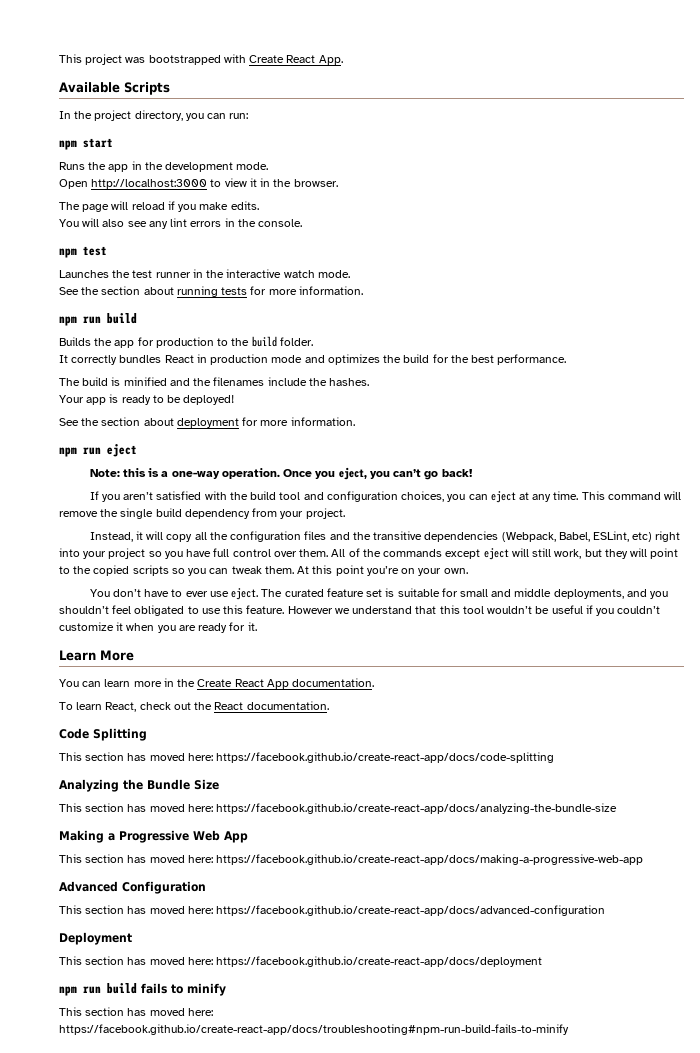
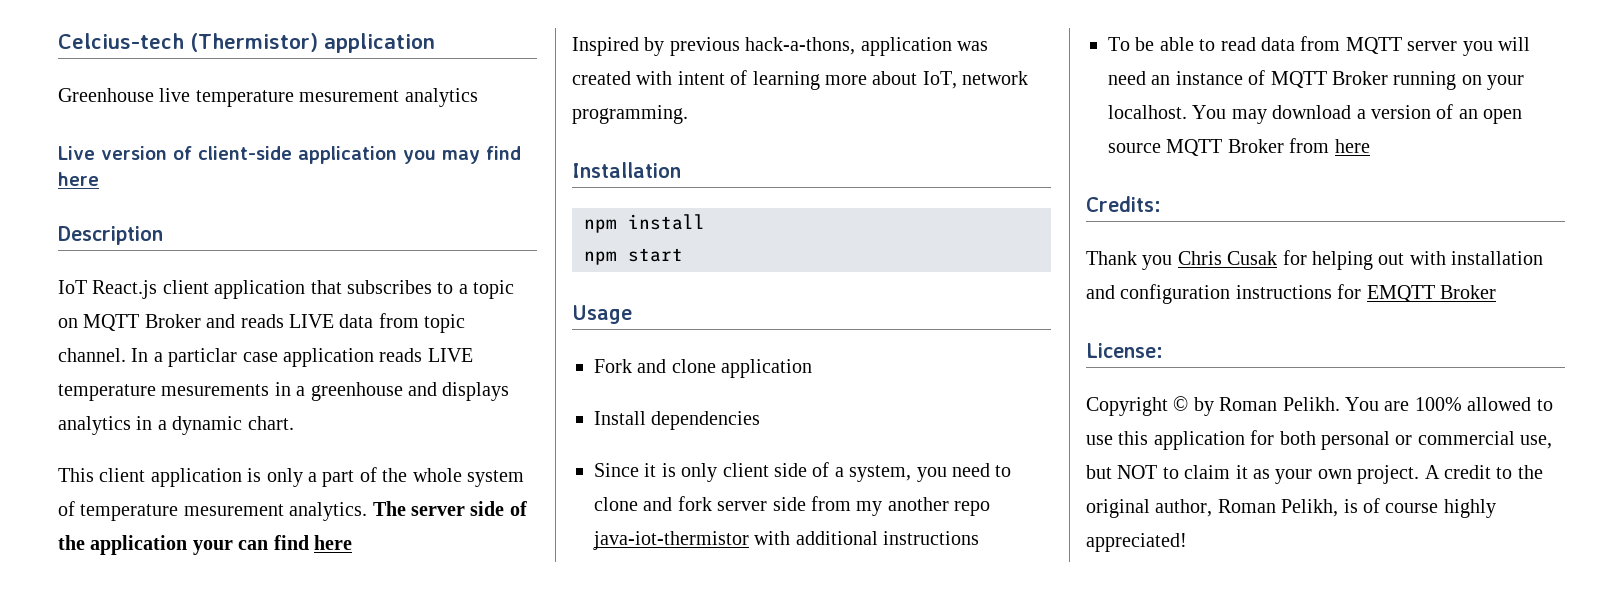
[59,54,343,65] [59,82,170,95] [59,110,249,121] [59,138,113,150] [59,161,269,172] [59,178,338,189] [59,201,259,212] [59,218,303,229] [59,246,107,258] [59,269,350,278] [59,286,363,297] [59,313,137,326] [59,336,313,348] [59,354,567,365] [59,377,370,386] [59,394,235,405] [59,417,355,428] [59,444,137,457] [89,467,472,480] [89,491,682,503] [59,508,345,519] [89,531,681,542] [59,548,679,560] [59,565,468,576] [89,588,669,600] [59,605,661,616] [59,622,257,633] [59,650,134,661] [59,678,375,689] [59,701,329,712] [59,728,147,741] [59,752,555,763] [59,779,219,792] [59,803,618,814] [59,830,248,843] [59,854,644,865] [59,881,206,894] [59,905,606,916] [59,932,132,945] [59,956,543,967] [59,983,226,996] [59,1007,213,1016] [59,1024,569,1035] This project was bootstrapped with Create React App. // Available Scripts // In the project directory, you can run: // npm start // Runs the app in the development mode. // Open http://localhost:3000 to view it in the browser. // The page will reload if you make edits. // You will also see any lint errors in the console. // npm test // Launches the test runner in the interactive watch mode. // See the section about running tests for more information. // npm run build // Builds the app for production to the build folder. // It correctly bundles React in production mode and optimizes the build for the best performance. // The build is minified and the filenames include the hashes. // Your app is ready to be deployed! // See the section about deployment for more information. // npm run eject // Note: this is a one-way operation. Once you eject, you can’t go back! // If you aren’t satisfied with the build tool and configuration choices, you can eject at any time. This command will remove the single build dependency from your project. // Instead, it will copy all the configuration files and the transitive dependencies (Webpack, Babel, ESLint, etc) right into your project so you have full control over them. All of the commands except eject will still work, but they will point to the copied scripts so you can tweak them. At this point you’re on your own. // You don’t have to ever use eject. The curated feature set is suitable for small and middle deployments, and you shouldn’t feel obligated to use this feature. However we understand that this tool wouldn’t be useful if you couldn’t customize it when you are ready for it. // Learn More // You can learn more in the Create React App documentation. // To learn React, check out the React documentation. // Code Splitting // This section has moved here: https://facebook.github.io/create-react-app/docs/code-splitting // Analyzing the Bundle Size // This section has moved here: https://facebook.github.io/create-react-app/docs/analyzing-the-bundle-size // Making a Progressive Web App // This section has moved here: https://facebook.github.io/create-react-app/docs/making-a-progressive-web-app // Advanced Configuration // This section has moved here: https://facebook.github.io/create-react-app/docs/advanced-configuration // Deployment // This section has moved here: https://facebook.github.io/create-react-app/docs/deployment // npm run build fails to minify // This section has moved here: https://facebook.github.io/create-react-app/docs/troubleshooting#npm-run-build-fails-to-minify -> [58,33,435,53] [58,88,478,107] [58,146,521,164] [58,172,99,186] [58,226,163,245] [58,280,515,299] [58,313,466,333] [58,348,473,367] [58,382,510,401] [58,416,294,435] [58,467,524,487] [58,501,527,521] [58,535,352,555] [572,37,988,56] [572,70,1029,90] [572,105,688,124] [572,162,681,178] [584,214,705,233] [584,248,683,265] [572,305,632,324] [594,359,813,378] [594,411,761,430] [594,462,1012,482] [594,496,991,516] [593,531,980,550] [1108,36,1530,56] [1108,70,1525,90] [1108,104,1523,124] [1108,138,1370,156] [1086,196,1161,212] [1086,250,1544,270] [1086,284,1496,304] [1086,343,1163,358] [1086,396,1553,416] [1086,430,1553,450] [1086,465,1543,484] [1086,498,1496,518] [1086,533,1187,552] Celcius-tech (Thermistor) application // Greenhouse live temperature mesurement analytics // Live version of client-side application you may find here // Description // IoT React.js client application that subscribes to a topic on MQTT Broker and reads LIVE data from topic channel. In a particlar case application reads LIVE temperature mesurements in a greenhouse and displays analytics in a dynamic chart. // This client application is only a part of the whole system of temperature mesurement analytics. The server side of the application your can find here // Inspired by previous hack-a-thons, application was created with intent of learning more about IoT, network programming. // Installation // npm install // npm start // Usage // Fork and clone application // Install dependencies // Since it is only client side of a system, you need to clone and fork server side from my another repo java-iot-thermistor with additional instructions // To be able to read data from MQTT server you will need an instance of MQTT Broker running on your localhost. You may download a version of an open source MQTT Broker from here // Credits: // Thank you Chris Cusak for helping out with installation and configuration instructions for EMQTT Broker // License: // Copyright © by Roman Pelikh. You are 100% allowed to use this application for both personal or commercial use, but NOT to claim it as your own project. A credit to the original author, Roman Pelikh, is of course highly appreciated!

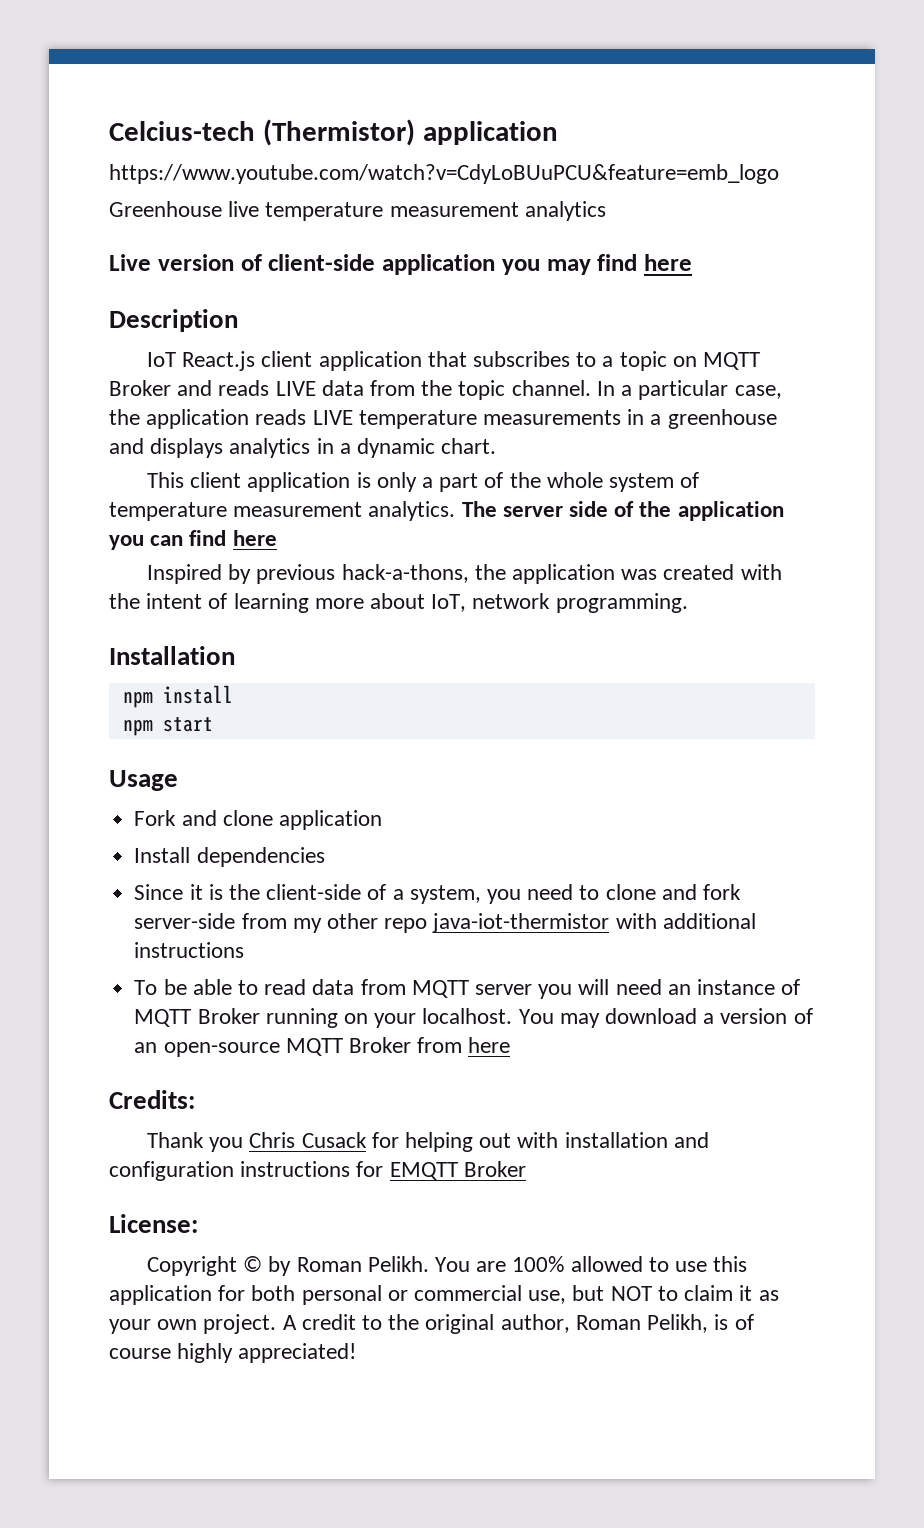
(435, 43) none -> [109,164,779,184] // https://www.youtube.com/watch?v=CdyLoBUuPCU&feature=emb_logo
[299,90,400,102] mesurement -> [389,202,519,217] measurement
(419, 320) none -> [421,380,453,396] the
[168,348,278,367] particlar case -> [638,380,782,400] [109,409,140,425] particular case, the
[161,384,270,396] mesurements -> [483,410,622,425] measurements
[183,504,284,516] mesurement -> [233,502,363,517] measurement
[192,540,233,555] your -> [109,535,144,550] you
(856, 46) none -> [474,564,506,580] the
(673, 78) none -> [109,593,140,609] the
[681,463,807,482] only client side -> [228,884,362,900] the client-side
[717,497,806,511] server side -> [134,913,236,929] server-side
[887,497,949,511] another -> [326,913,378,929] other
[1483,109,1523,124] [1108,143,1161,153] open source -> [163,1042,280,1057] open-source
[1227,251,1278,265] Cusak -> [301,1132,367,1148] Cusack

